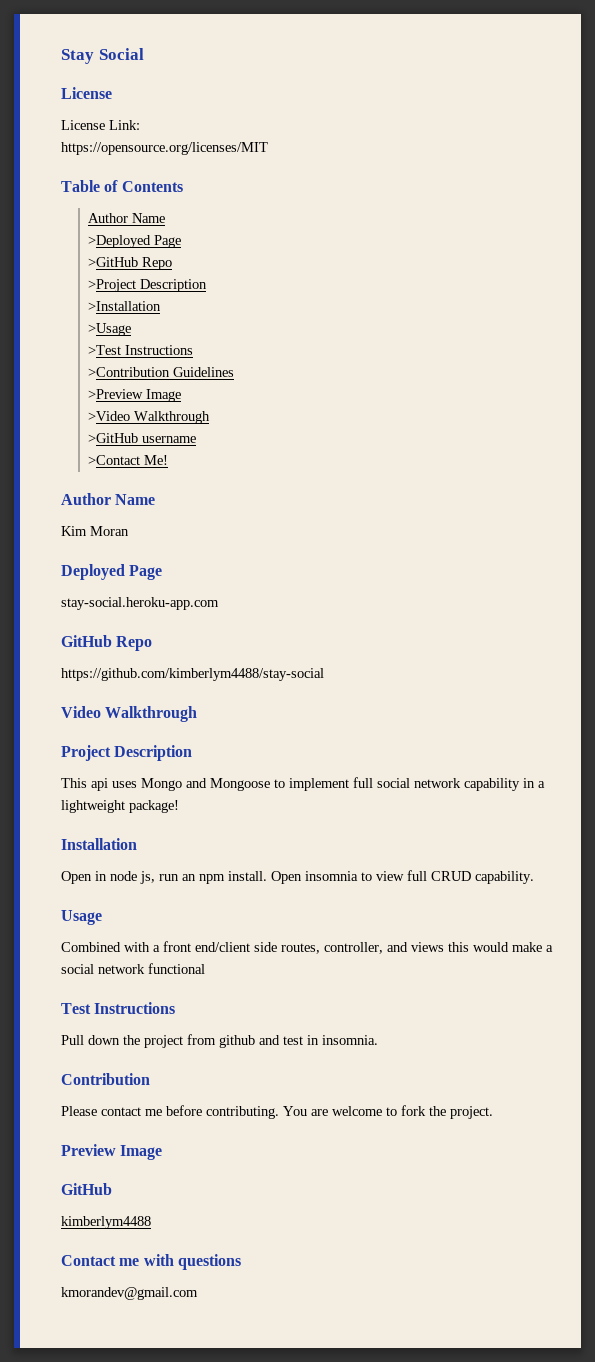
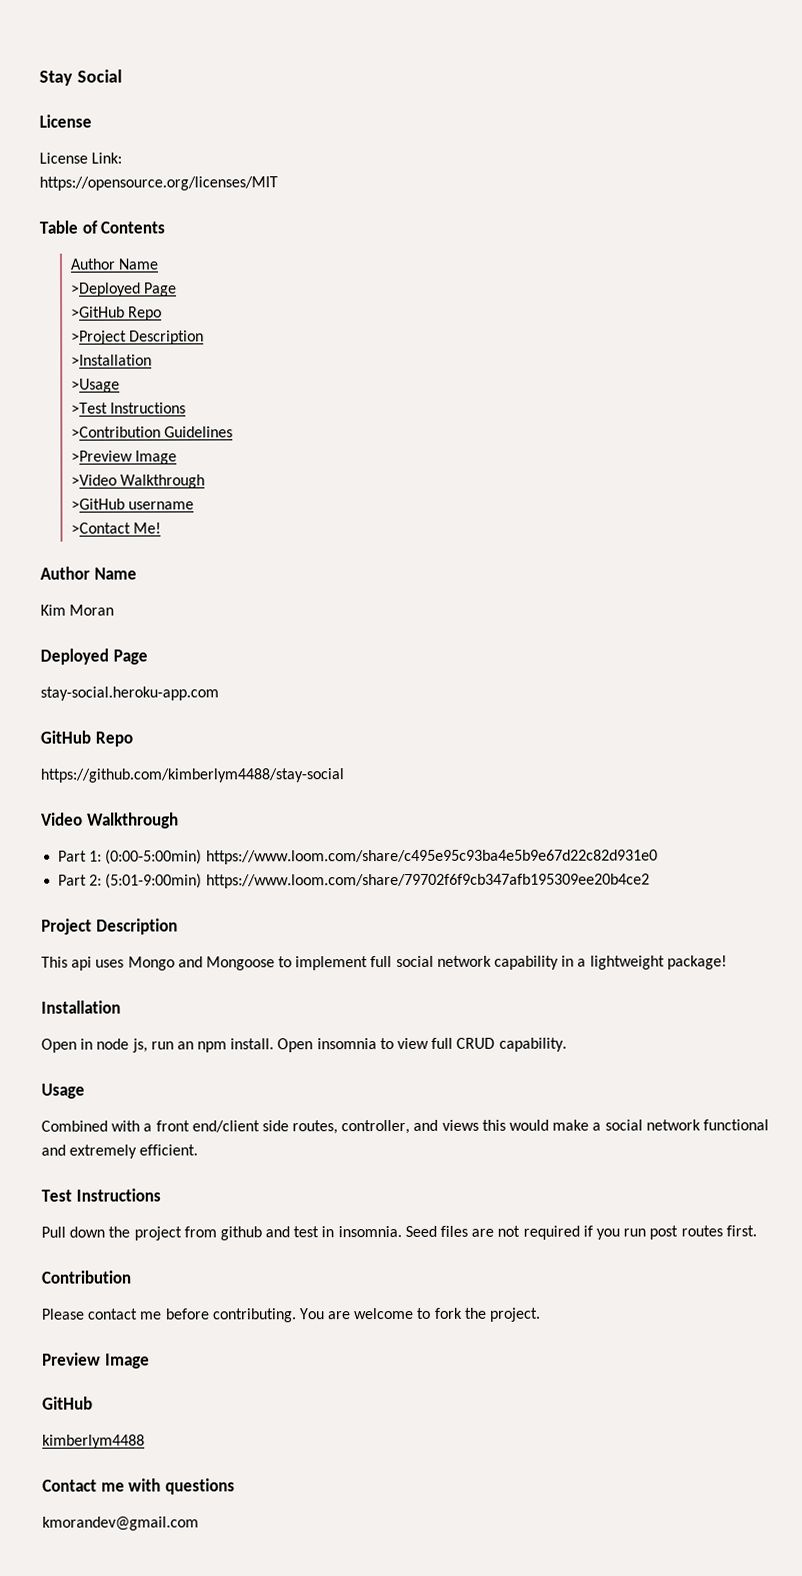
(198, 714) none -> [58,849,658,865] [58,873,650,889] // Part 1: (0:00-5:00min) https://www.loom.com/share/c495e95c93ba4e5b9e67d22c82d931e0 // Part 2: (5:01-9:00min) https://www.loom.com/share/79702f6f9cb347afb195309ee20b4ce2
(205, 968) none -> [41,1144,199,1159] and extremely efficient.
(378, 1040) none -> [404,1225,757,1240] Seed files are not required if you run post routes first.

